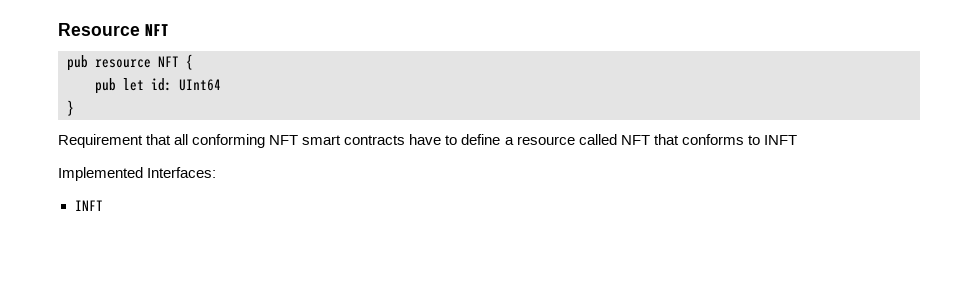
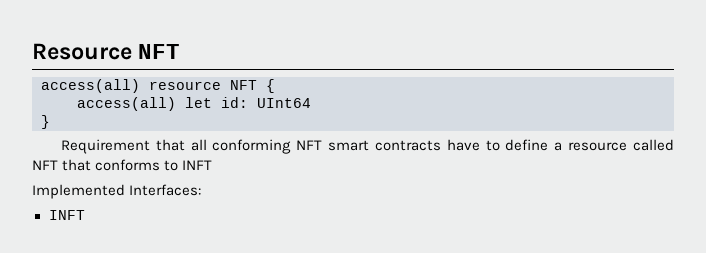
[67,55,88,71] pub -> [41,79,140,93] access(all)
[95,78,116,94] pub -> [77,97,176,111] access(all)

